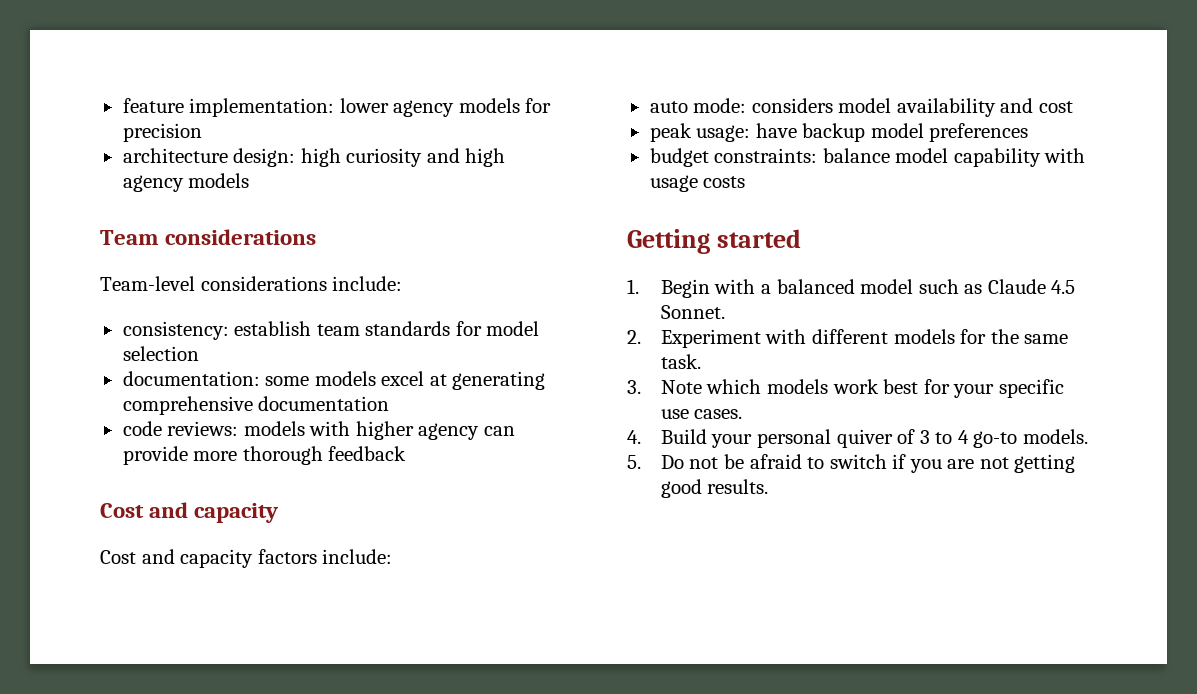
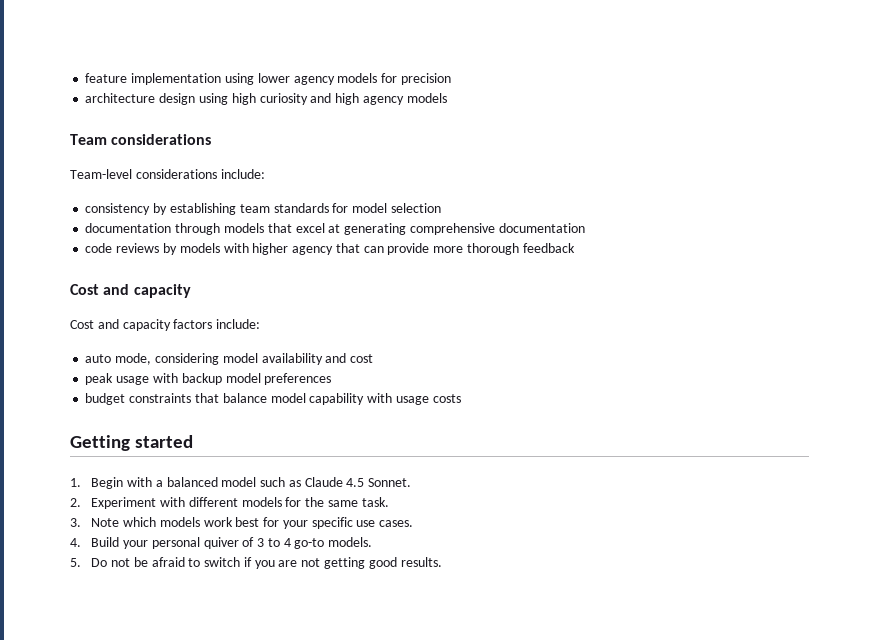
[189,98,335,117] implementation: -> [131,73,254,85] implementation using
[233,148,296,167] design: -> [159,93,228,105] design using
[122,321,312,340] consistency: establish -> [85,203,236,215] consistency by establishing
[122,371,376,386] documentation: some models -> [85,223,292,235] documentation through models that
[167,421,239,436] reviews: -> [116,243,177,255] reviews by
(480, 431) none -> [335,243,360,253] that
[693,98,833,113] mode: considers -> [115,353,219,365] mode, considering
[696,123,797,142] usage: have -> [116,373,178,385] usage with
[714,148,818,163] constraints: -> [129,393,219,403] constraints that

